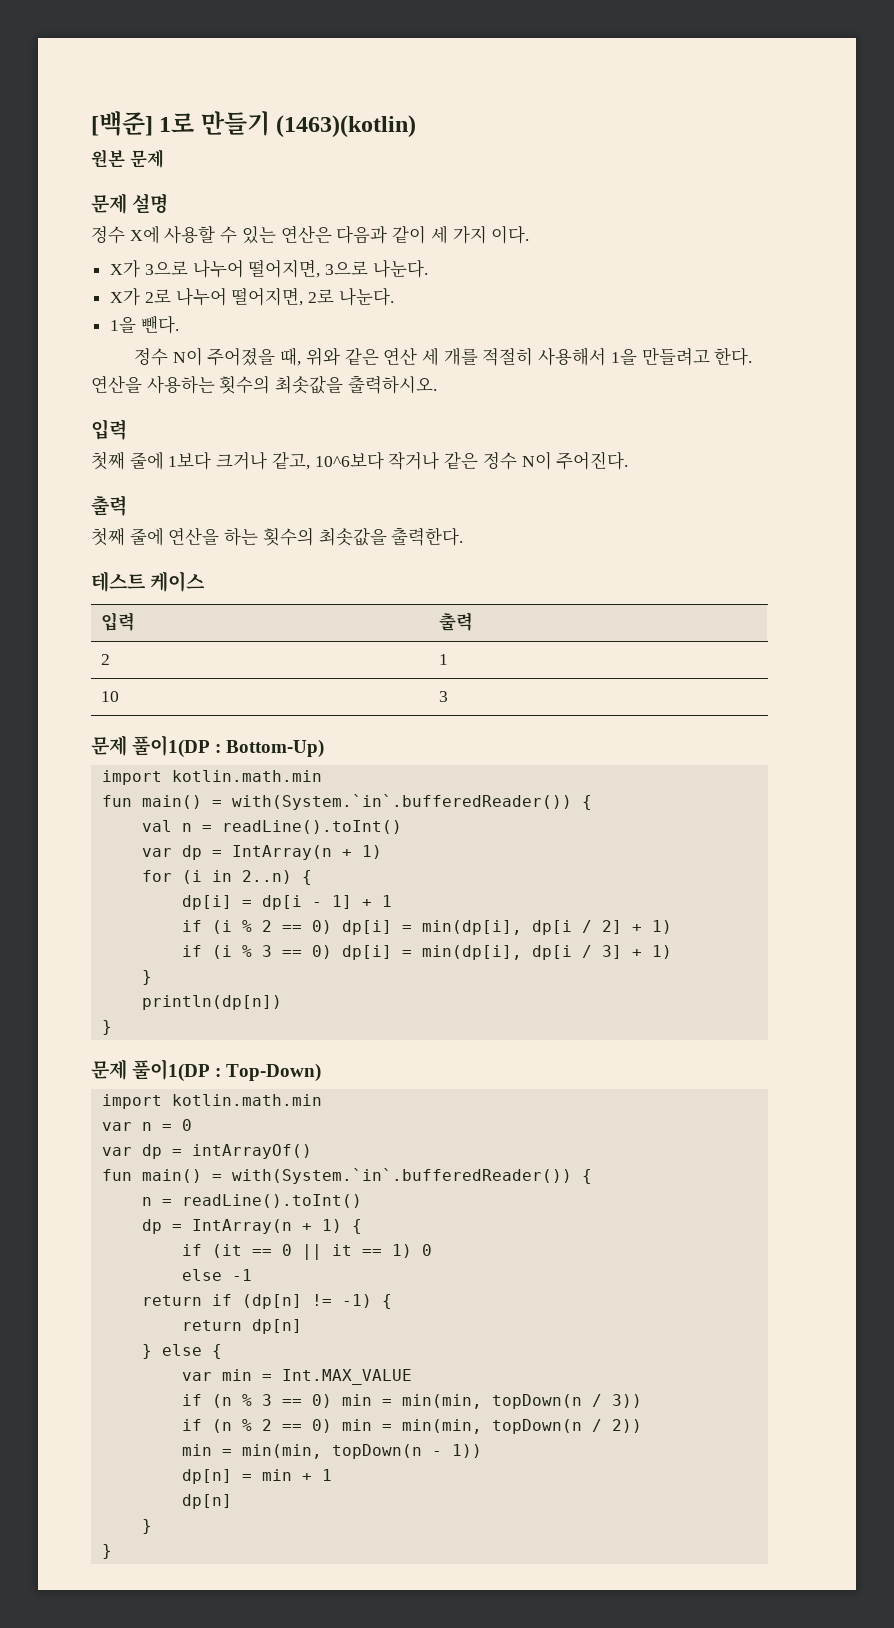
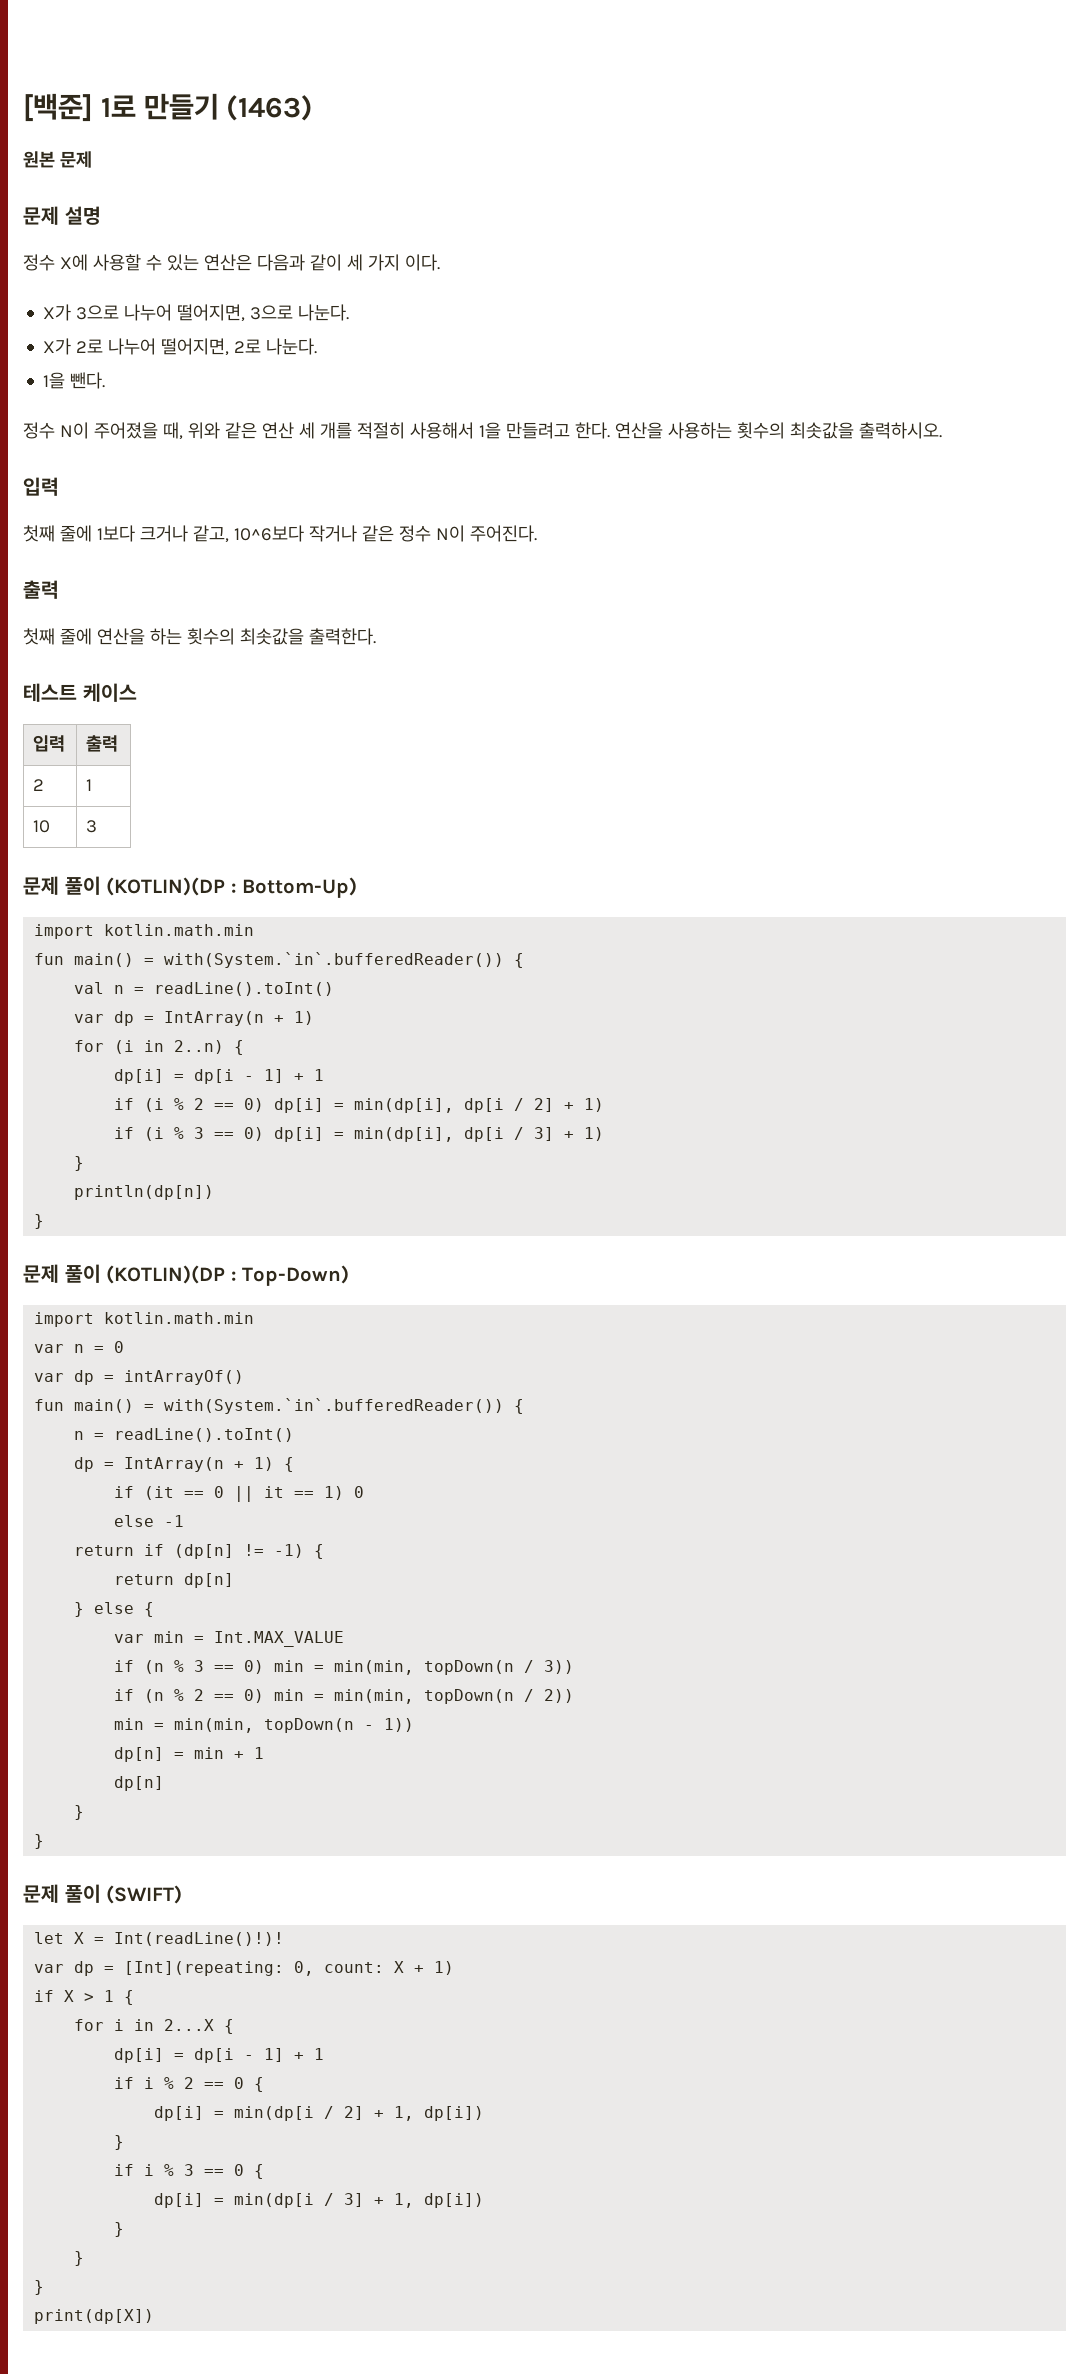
[276,115,417,138] (1463)(kotlin) -> [226,95,314,121] (1463)
[132,735,211,758] 풀이1(DP -> [64,876,226,896] 풀이 (KOTLIN)(DP
[132,1059,211,1082] 풀이1(DP -> [64,1264,226,1284] 풀이 (KOTLIN)(DP
(112, 1551) none -> [23,1884,183,1904] [34,1932,285,1946] [34,1961,455,1976] [34,1990,135,2005] [74,2019,235,2034] [114,2048,325,2063] [114,2077,265,2092] [154,2106,485,2121] [114,2135,125,2150] [114,2164,265,2179] [154,2193,485,2208] [114,2222,125,2237] [74,2251,85,2266] [34,2280,45,2295] [34,2309,155,2324] // 문제 풀이 (SWIFT) // let X = Int(readLine()!)! // var dp = [Int](repeating: 0, count: X + 1) // if X > 1 { // for i in 2...X { // dp[i] = dp[i - 1] + 1 // if i % 2 == 0 { // dp[i] = min(dp[i / 2] + 1, dp[i]) // } // if i % 3 == 0 { // dp[i] = min(dp[i / 3] + 1, dp[i]) // } // } // } // print(dp[X])

